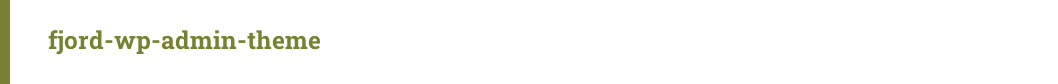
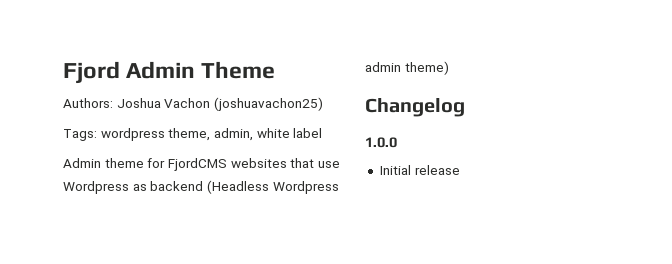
[48,30,321,55] fjord-wp-admin-theme -> [63,61,276,84] [63,97,323,111] [63,128,323,141] [63,158,340,171] [63,180,339,194] [365,61,449,75] [365,98,465,117] [365,137,397,148] [379,165,460,175] Fjord Admin Theme // Authors: Joshua Vachon (joshuavachon25) // Tags: wordpress theme, admin, white label // Admin theme for FjordCMS websites that use Wordpress as backend (Headless Wordpress admin theme) // Changelog // 1.0.0 // Initial release

